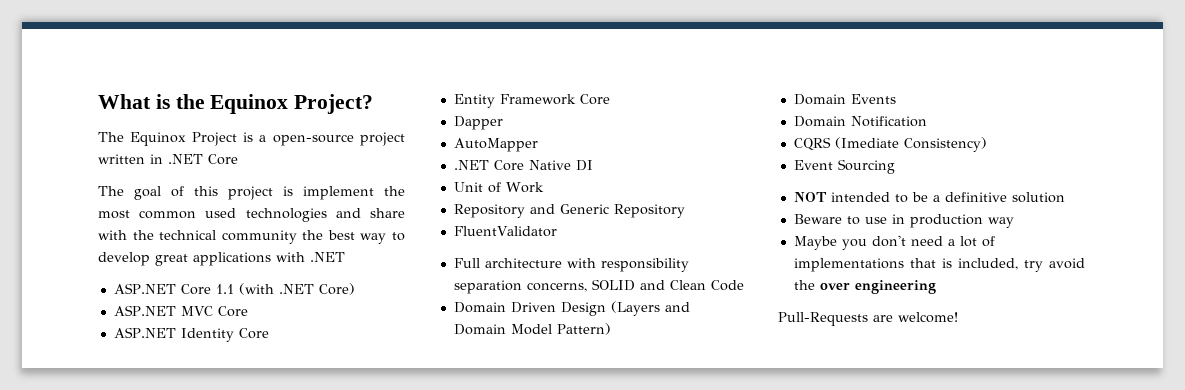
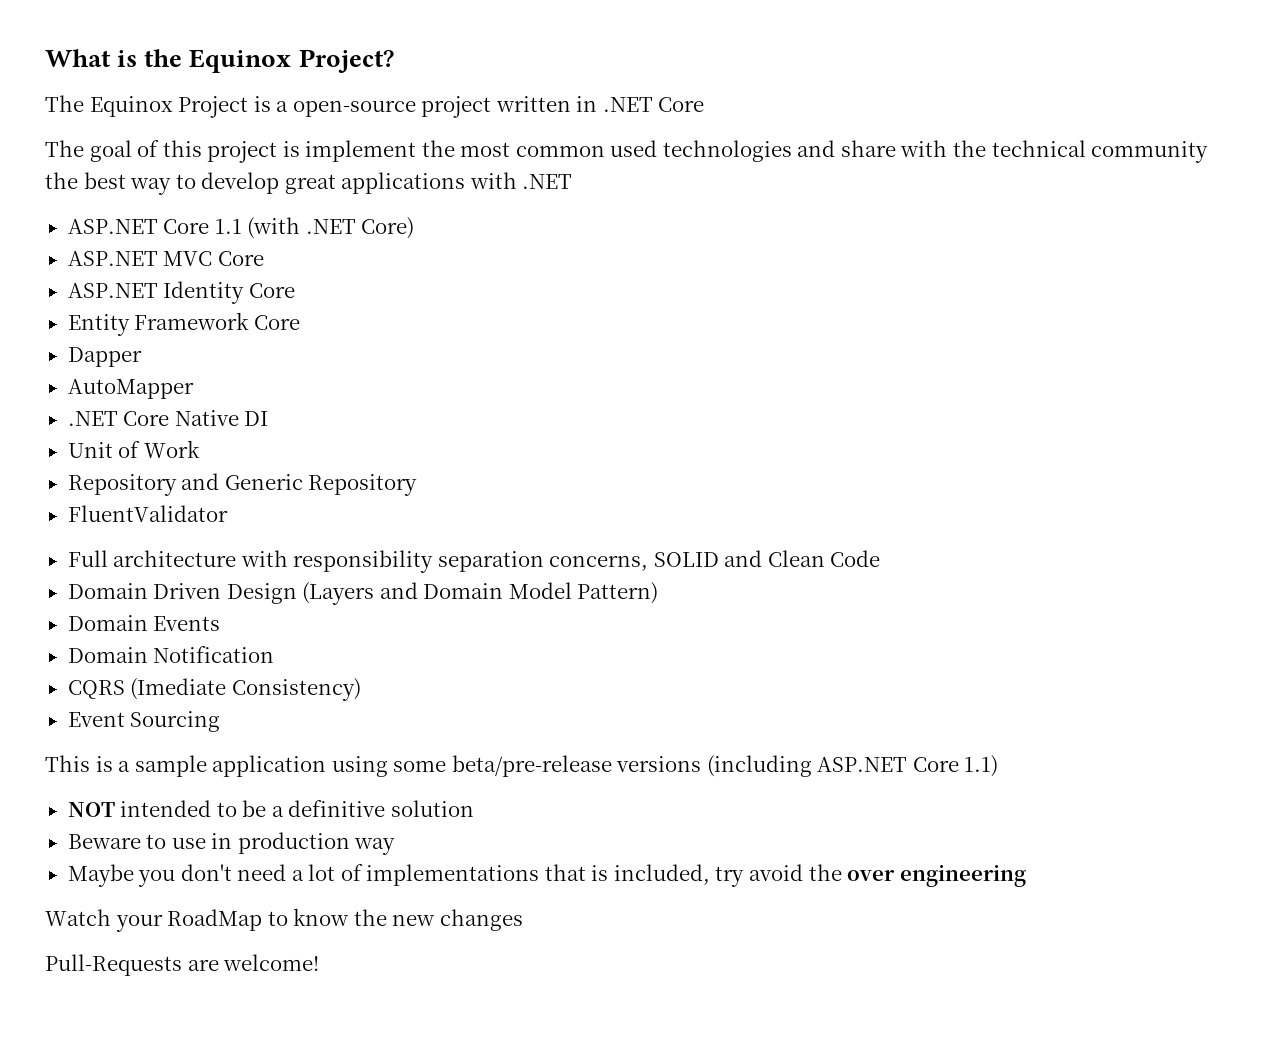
(895, 166) none -> [45,755,999,777] // This is a sample application using some beta/pre-release versions (including ASP.NET Core 1.1)
(936, 287) none -> [45,908,523,932] // Watch your RoadMap to know the new changes

